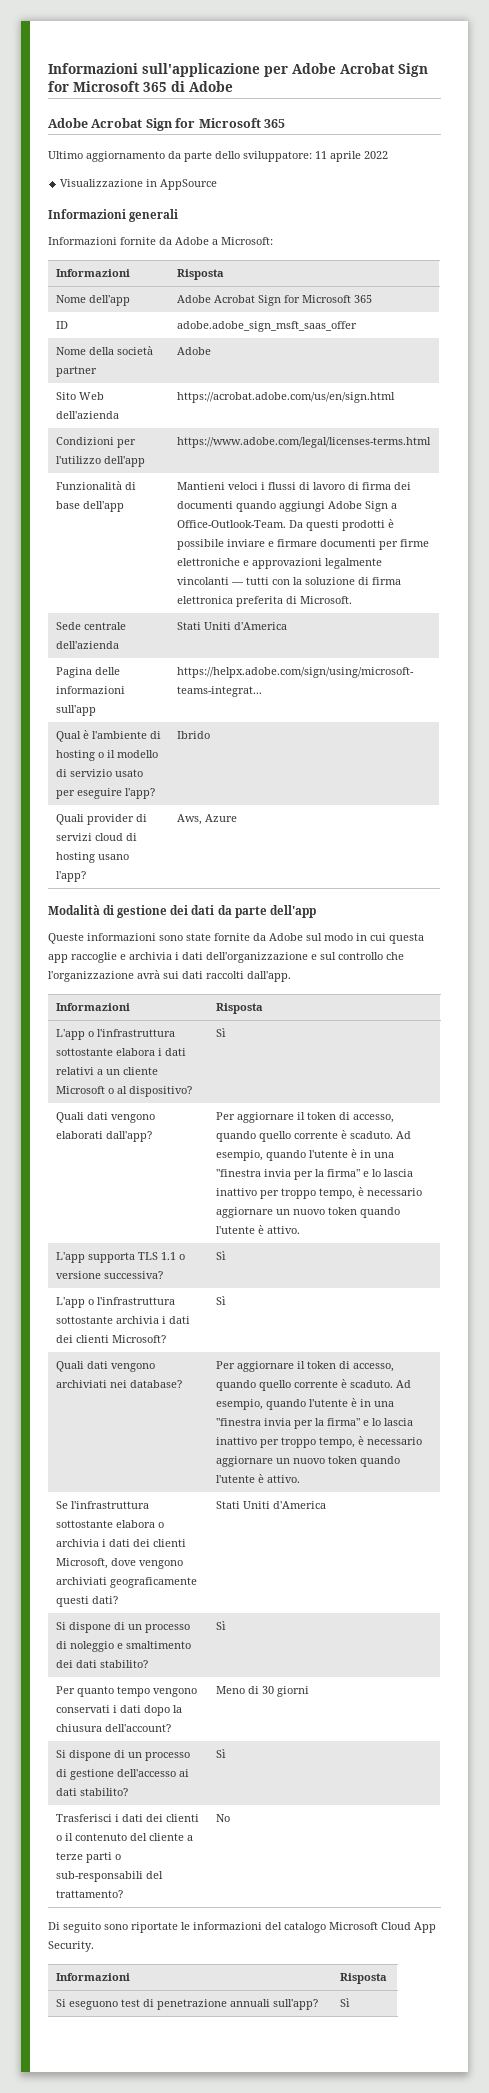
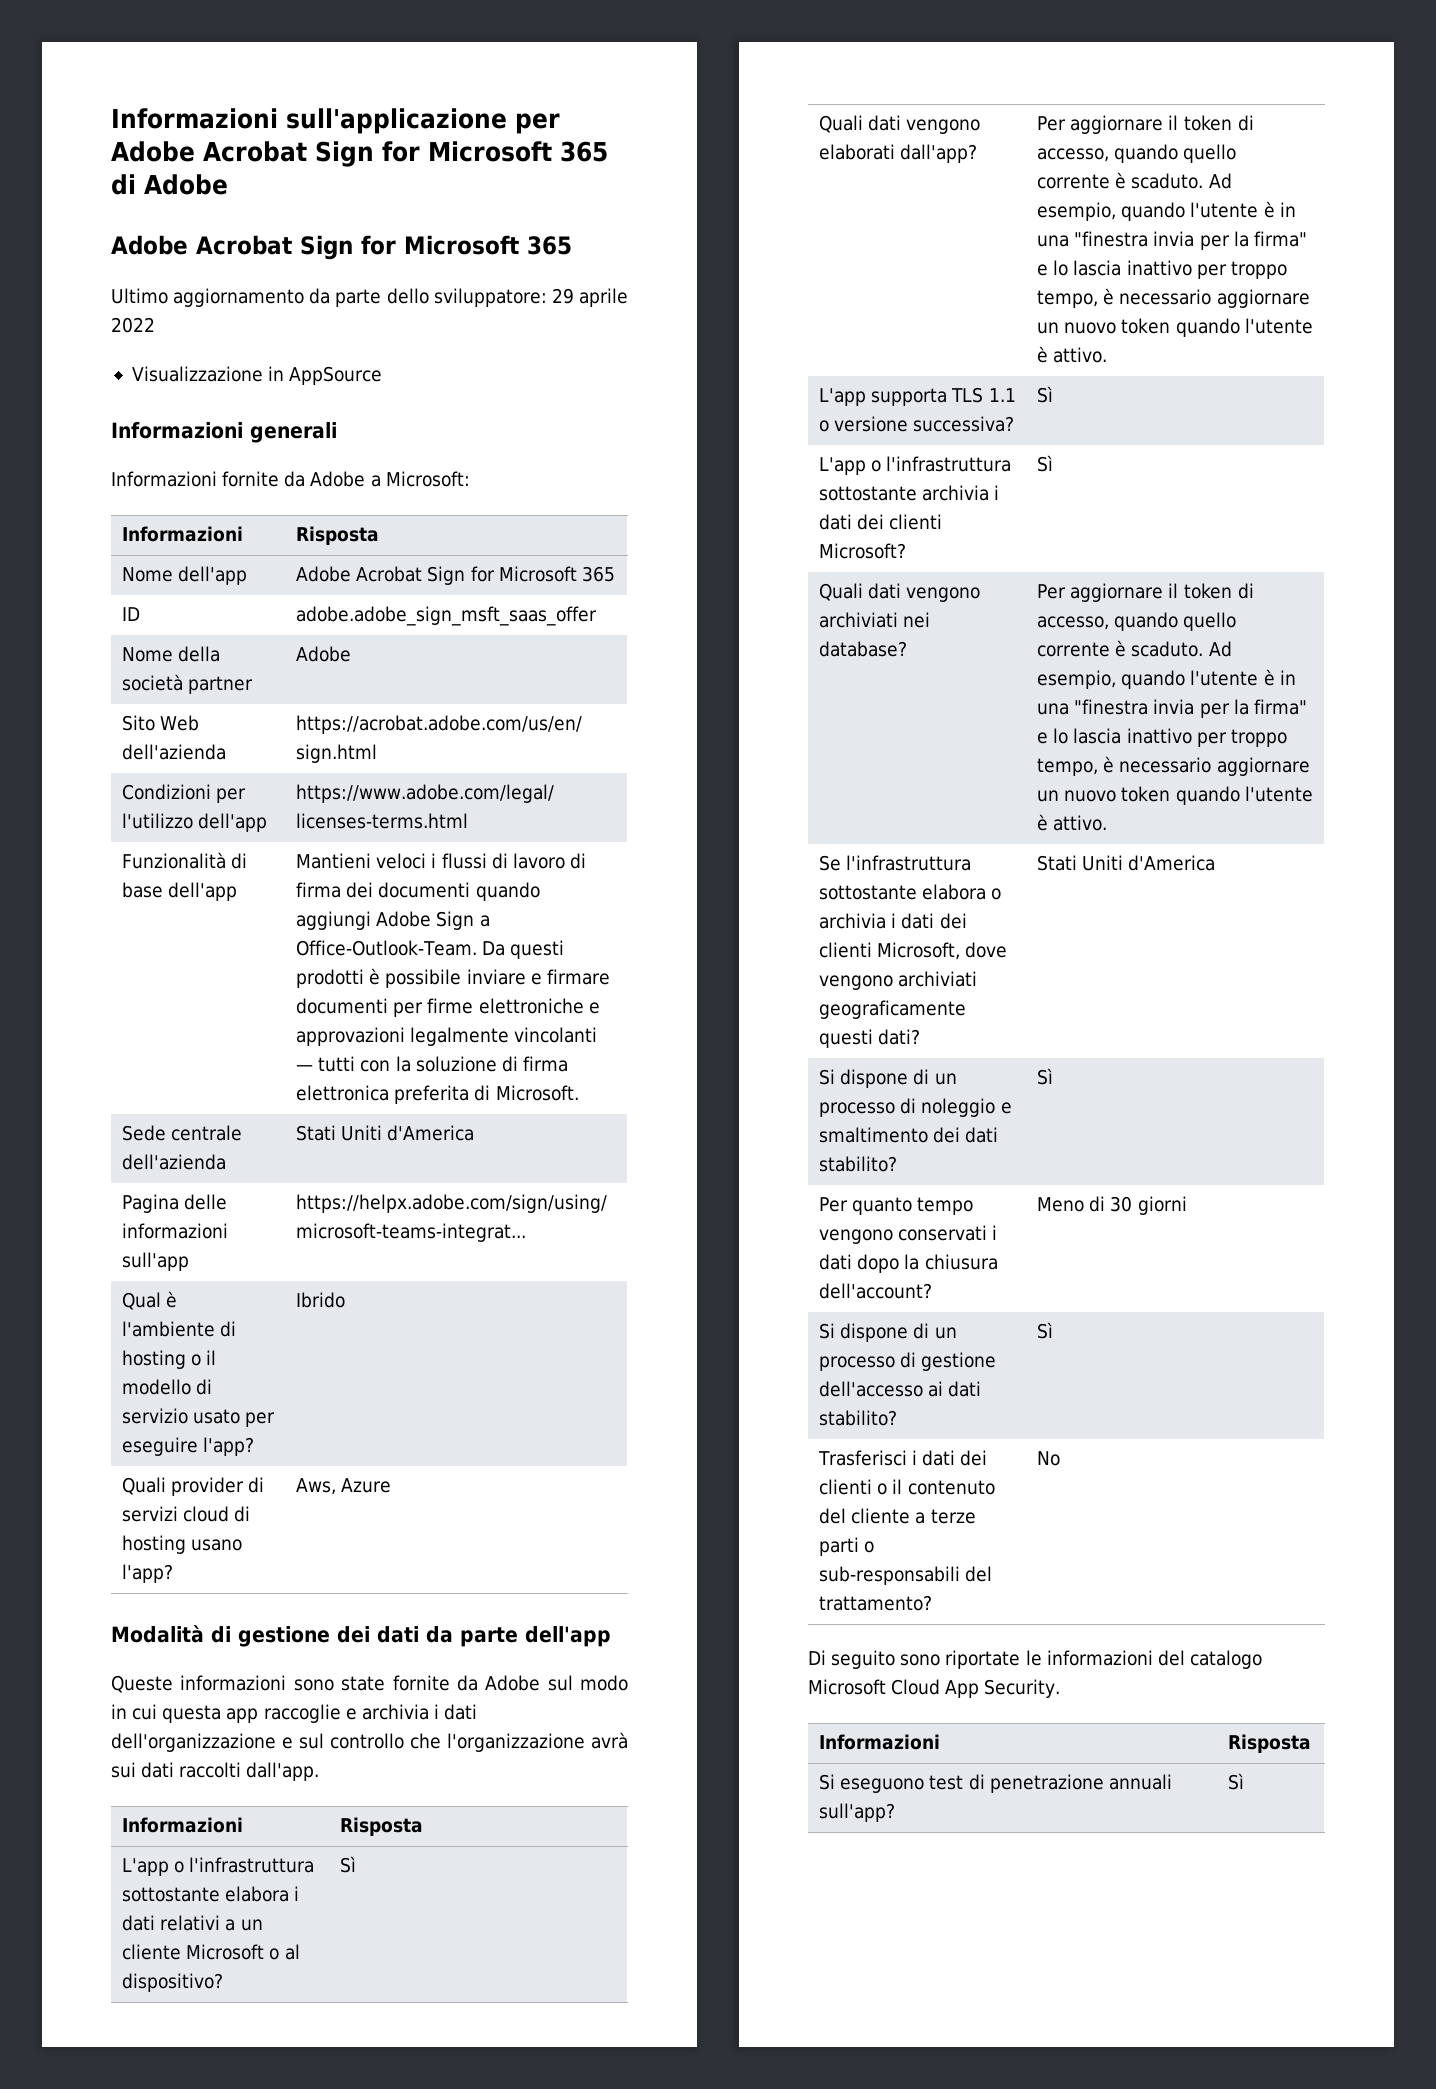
[315,151,327,159] 11 -> [551,288,574,304] 29

